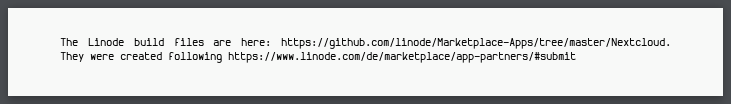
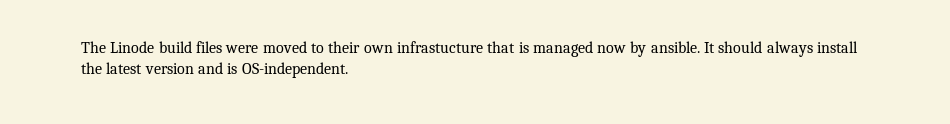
[213,38,671,49] [60,52,576,63] are here: https://github.com/linode/Marketplace-Apps/tree/master/Nextcloud. They were created following https://www.linode.com/de/marketplace/app-partners/#submit -> [225,41,859,57] [81,62,348,78] were moved to their own infrastucture that is managed now by ansible. It should always install the latest version and is OS-independent.

